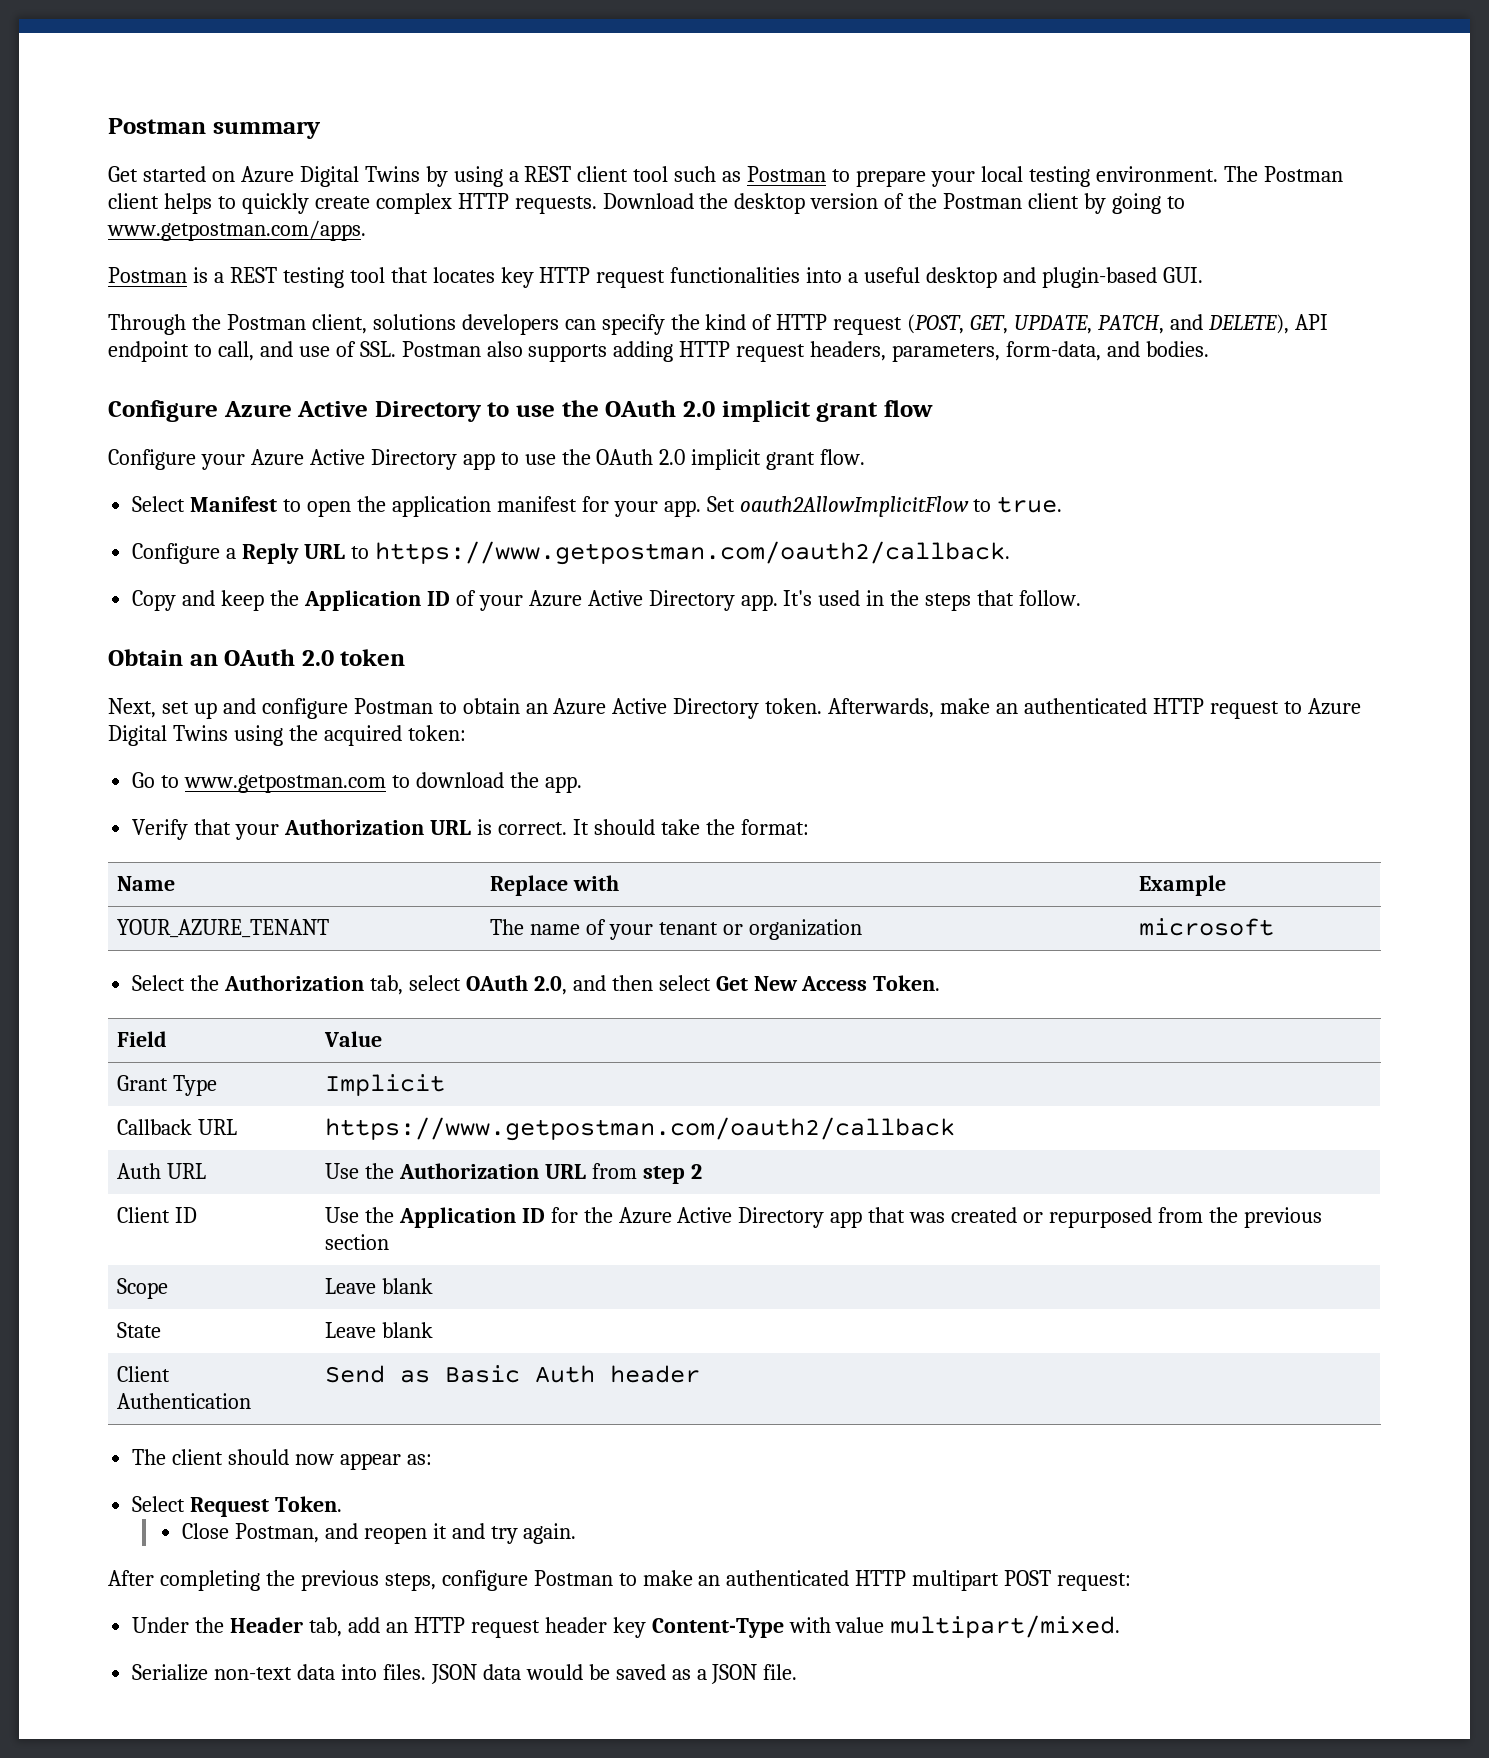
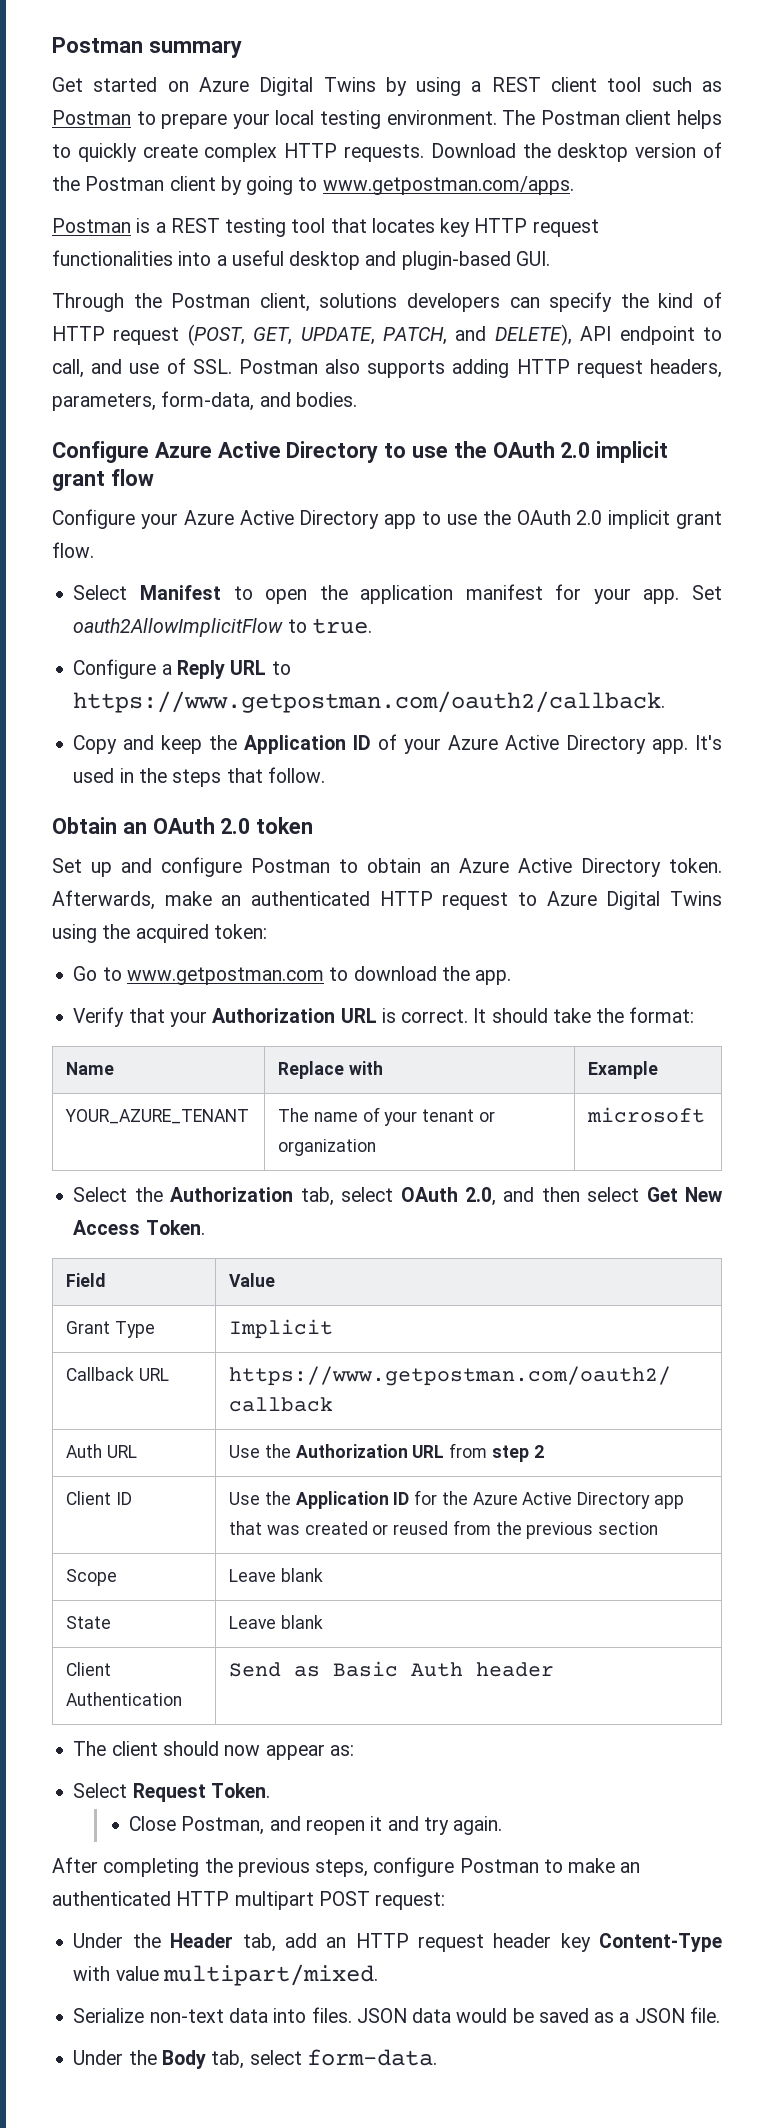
[108,698,189,718] Next, set -> [52,858,82,873] Set
[1049,1207,1153,1228] repurposed -> [393,1521,449,1535] reused
(798, 1672) none -> [73,2049,437,2069] // Under the Body tab, select form-data.

